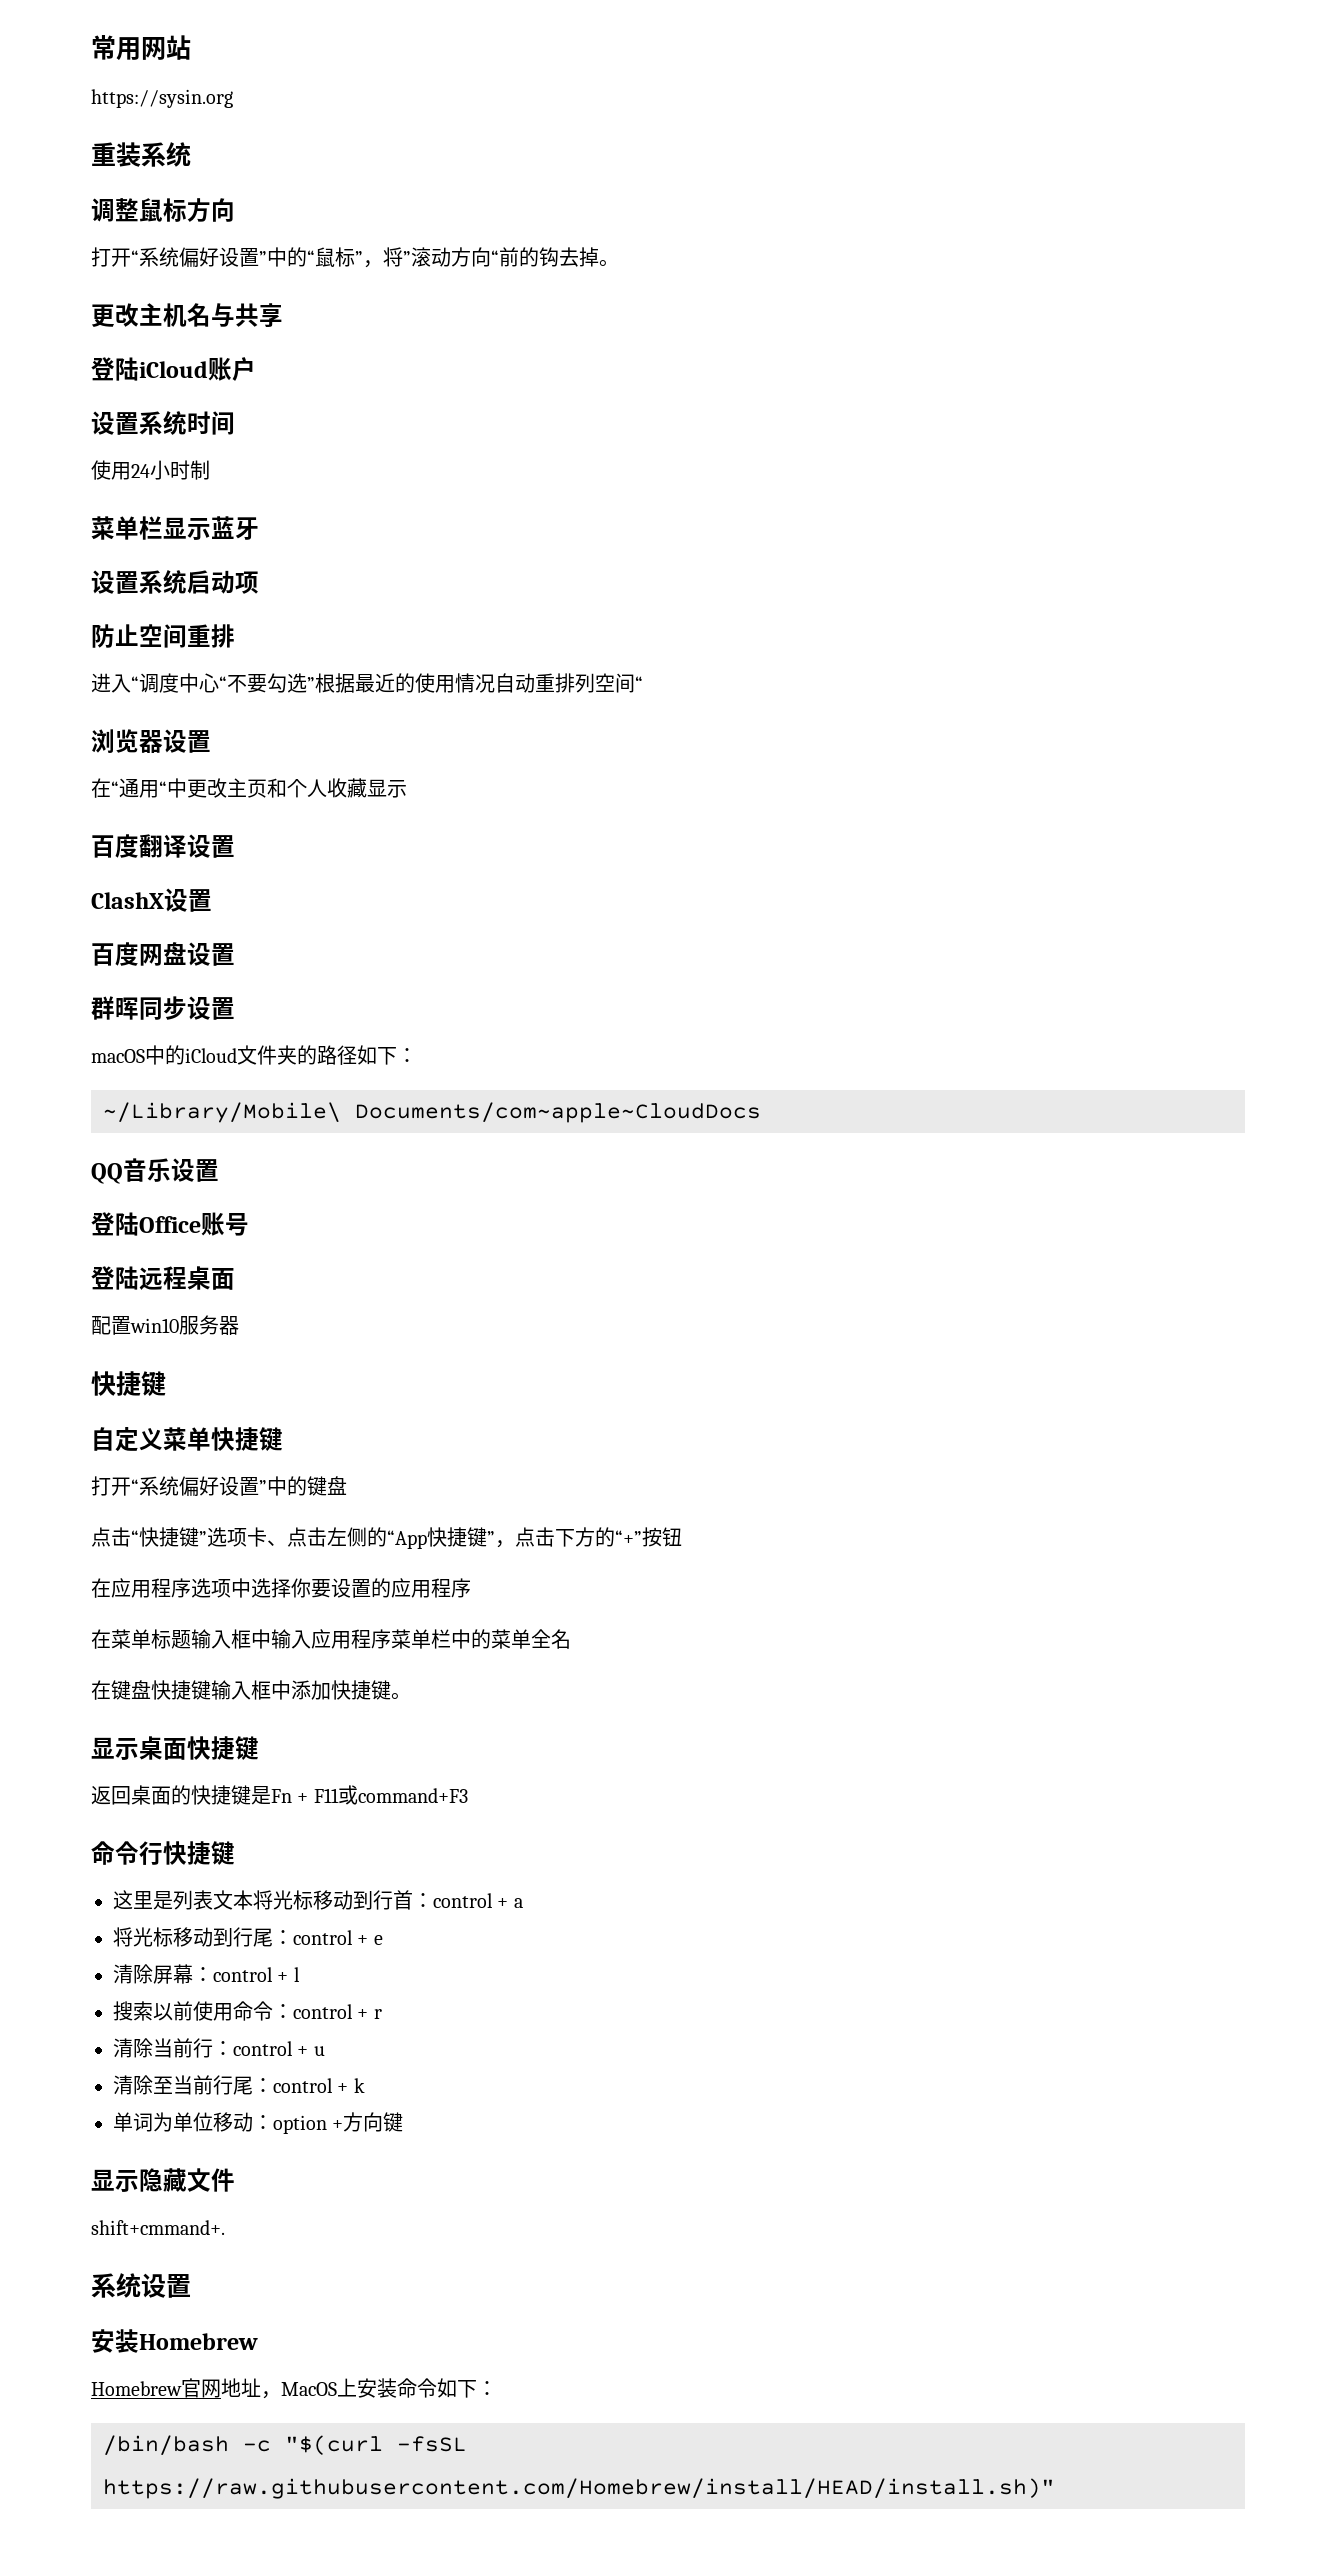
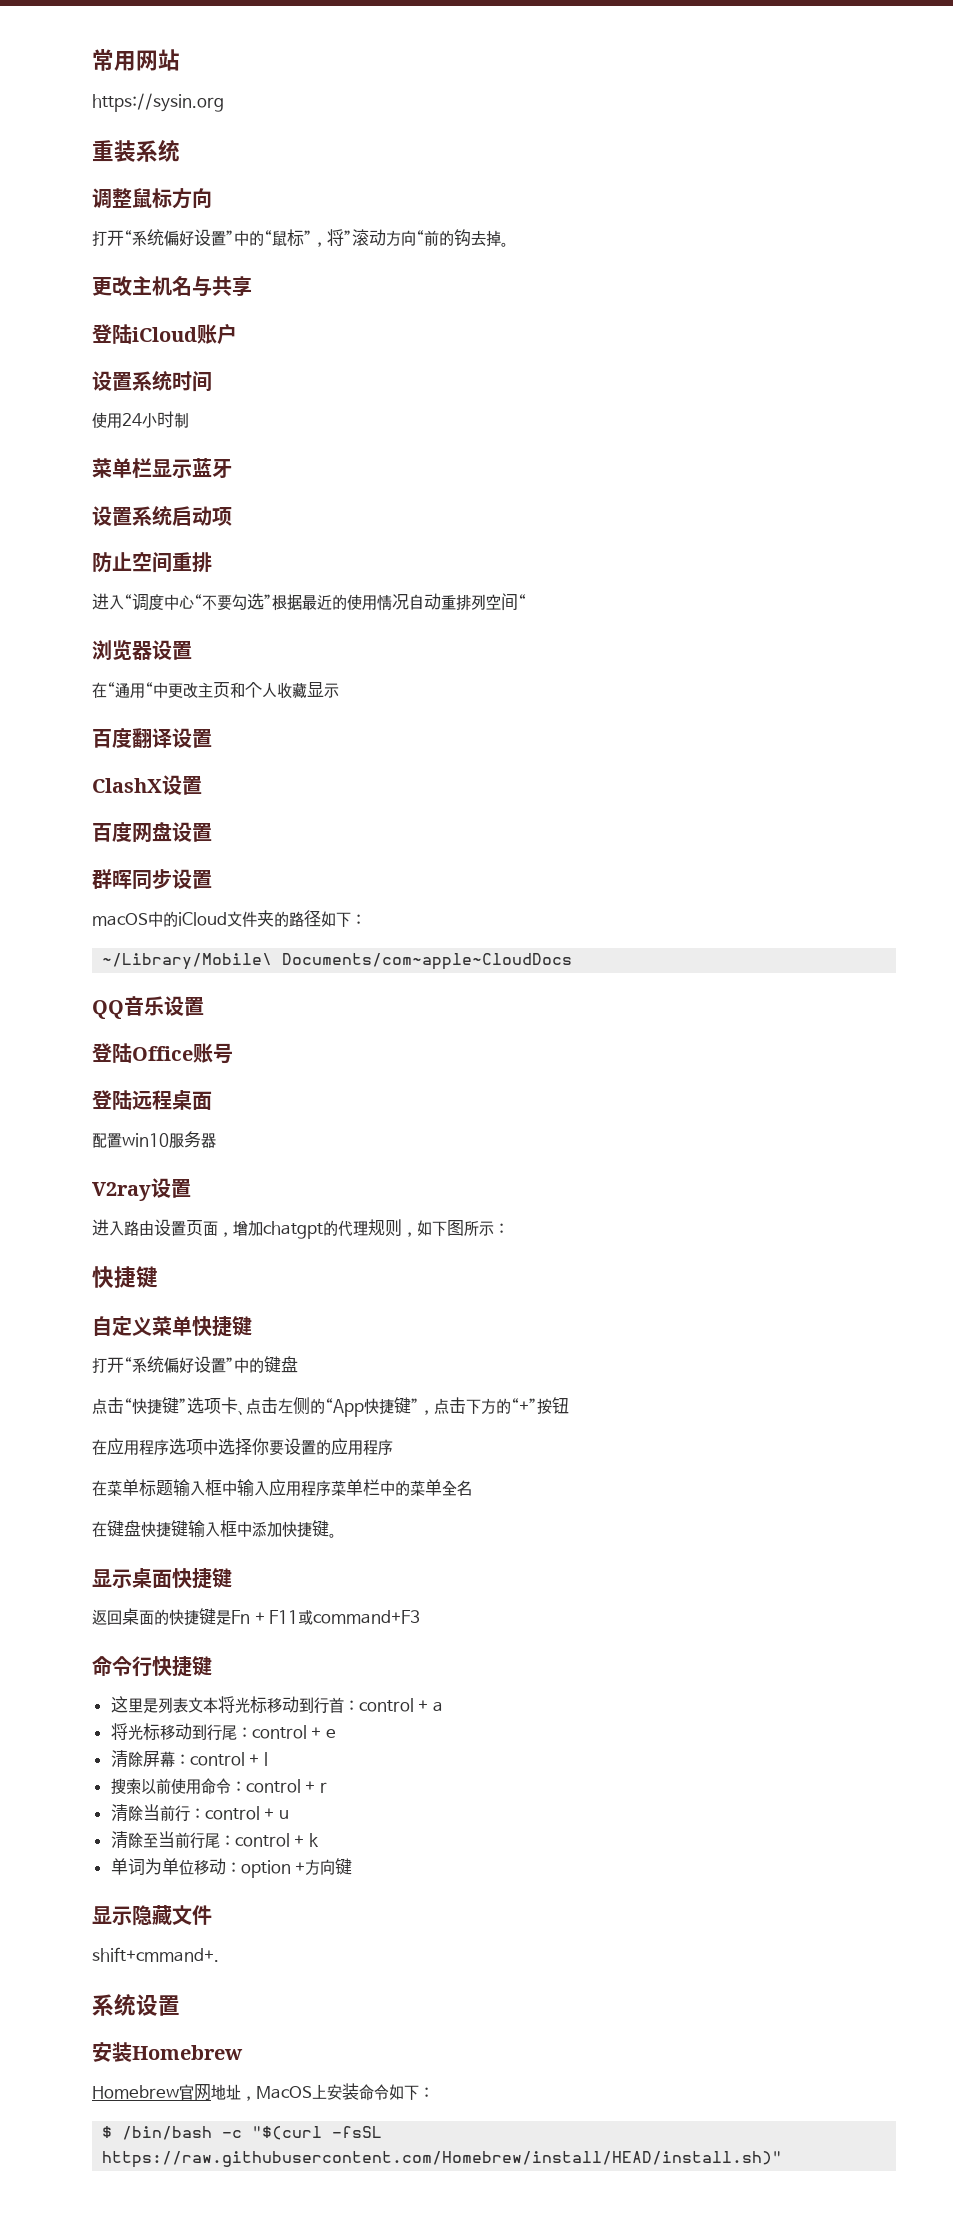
(239, 1325) none -> [92,1178,191,1201] [92,1219,509,1239] // V2ray设置 // 进入路由设置页面，增加chatgpt的代理规则，如下图所示：
(497, 2388) none -> [102,2126,113,2138] $

